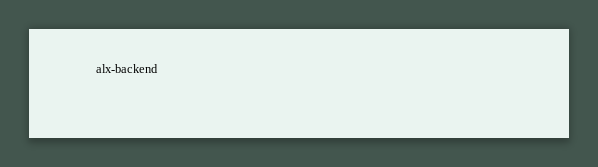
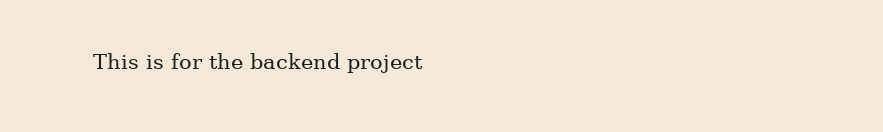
[96,64,158,73] alx-backend -> [93,53,423,73] This is for the backend project

